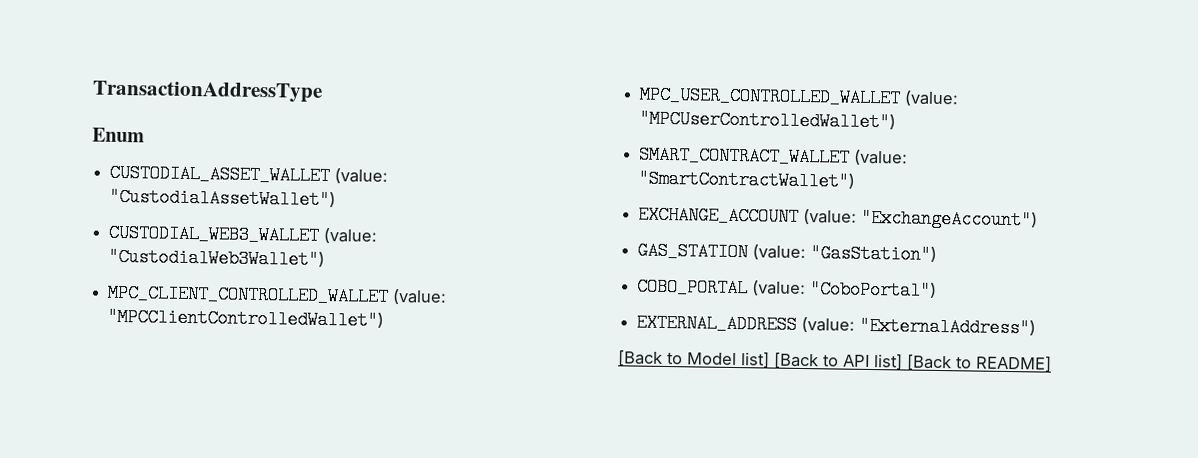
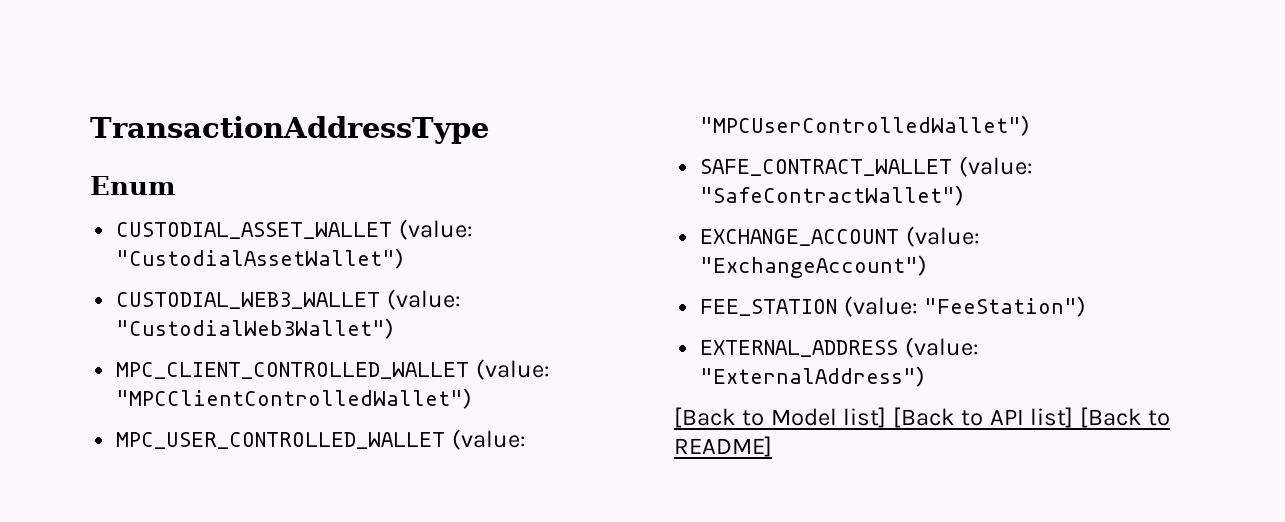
[638,145,909,167] [638,169,856,191] SMART_CONTRACT_WALLET (value: "SmartContractWallet") -> [700,156,1033,177] [700,185,965,206] SAFE_CONTRACT_WALLET (value: "SafeContractWallet")
[637,241,938,264] [637,277,938,300] GAS_STATION (value: "GasStation") // COBO_PORTAL (value: "CoboPortal") -> [700,296,1087,317] FEE_STATION (value: "FeeStation")

